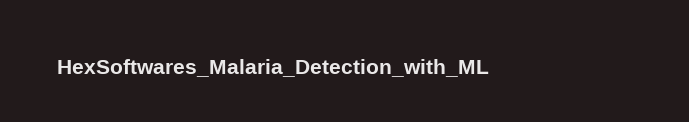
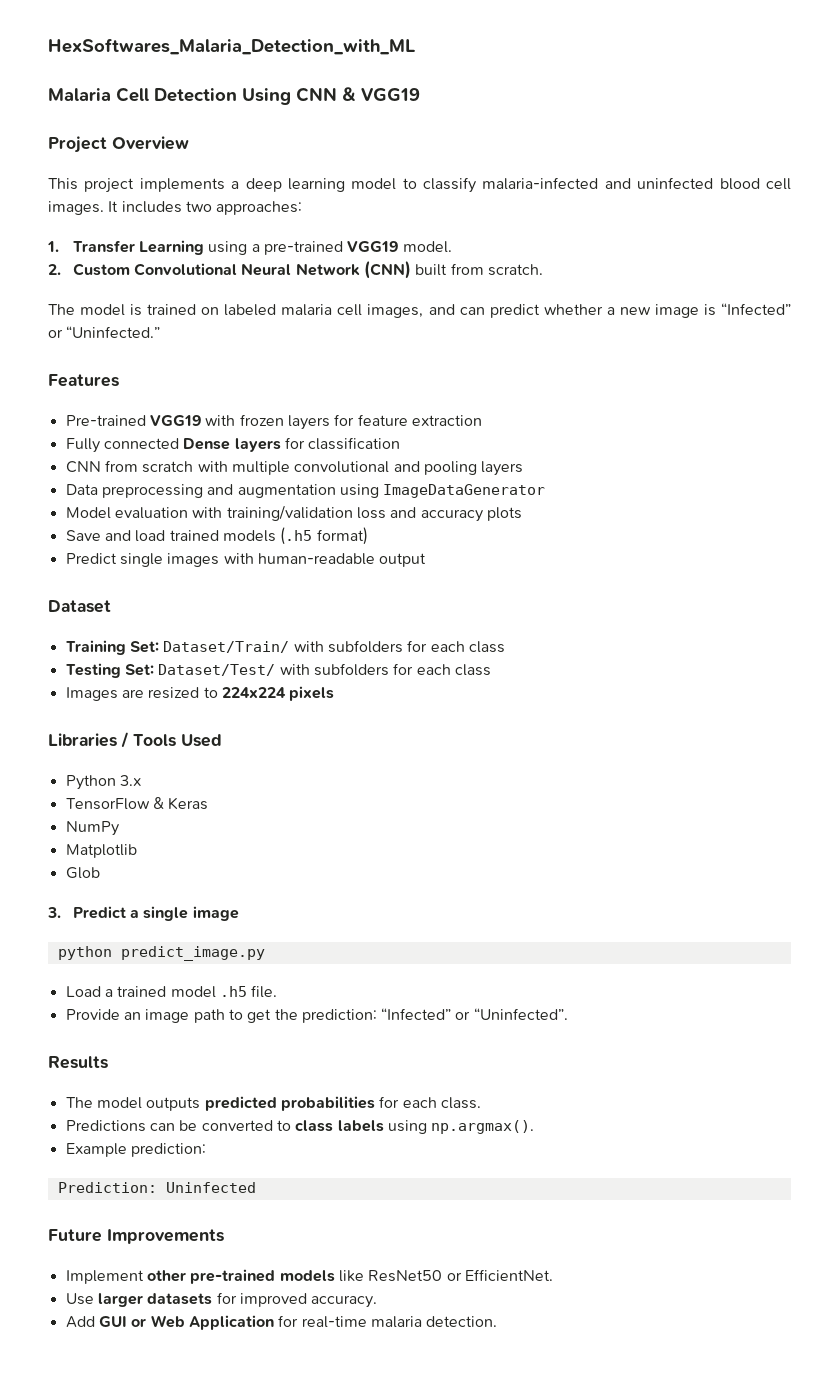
(489, 68) none -> [48,87,420,105] [48,136,189,153] [48,177,791,193] [48,201,303,215] [47,240,452,255] [48,261,543,279] [48,303,791,318] [48,326,161,338] [48,374,119,387] [65,414,482,430] [65,437,401,453] [65,460,524,476] [65,484,546,498] [65,505,522,522] [65,527,368,545] [65,553,427,567] [48,600,111,613] [65,640,505,655] [65,663,491,678] [65,686,335,701] [48,732,222,748] [65,775,141,790] [65,797,209,810] [65,821,119,836] [65,844,137,858] [65,867,100,879] [47,906,239,921] [57,946,265,961] [65,985,278,998] [65,1008,568,1023] [48,1056,108,1069] [65,1096,481,1111] [65,1120,535,1134] [65,1143,206,1157] [57,1182,256,1193] [48,1229,224,1244] [65,1269,553,1284] [65,1292,378,1308] [65,1315,498,1330] // Malaria Cell Detection Using CNN & VGG19 // Project Overview // This project implements a deep learning model to classify malaria-infected and uninfected blood cell images. It includes two approaches: // 1. Transfer Learning using a pre-trained VGG19 model. // 2. Custom Convolutional Neural Network (CNN) built from scratch. // The model is trained on labeled malaria cell images, and can predict whether a new image is “Infected” or “Uninfected.” // Features // Pre-trained VGG19 with frozen layers for feature extraction // Fully connected Dense layers for classification // CNN from scratch with multiple convolutional and pooling layers // Data preprocessing and augmentation using ImageDataGenerator // Model evaluation with training/validation loss and accuracy plots // Save and load trained models (.h5 format) // Predict single images with human-readable output // Dataset // Training Set: Dataset/Train/ with subfolders for each class // Testing Set: Dataset/Test/ with subfolders for each class // Images are resized to 224x224 pixels // Libraries / Tools Used // Python 3.x // TensorFlow & Keras // NumPy // Matplotlib // Glob // 3. Predict a single image // python predict_image.py // Load a trained model .h5 file. // Provide an image path to get the prediction: “Infected” or “Uninfected”. // Results // The model outputs predicted probabilities for each class. // Predictions can be converted to class labels using np.argmax(). // Example prediction: // Prediction: Uninfected // Future Improvements // Implement other pre-trained models like ResNet50 or EfficientNet. // Use larger datasets for improved accuracy. // Add GUI or Web Application for real-time malaria detection.

